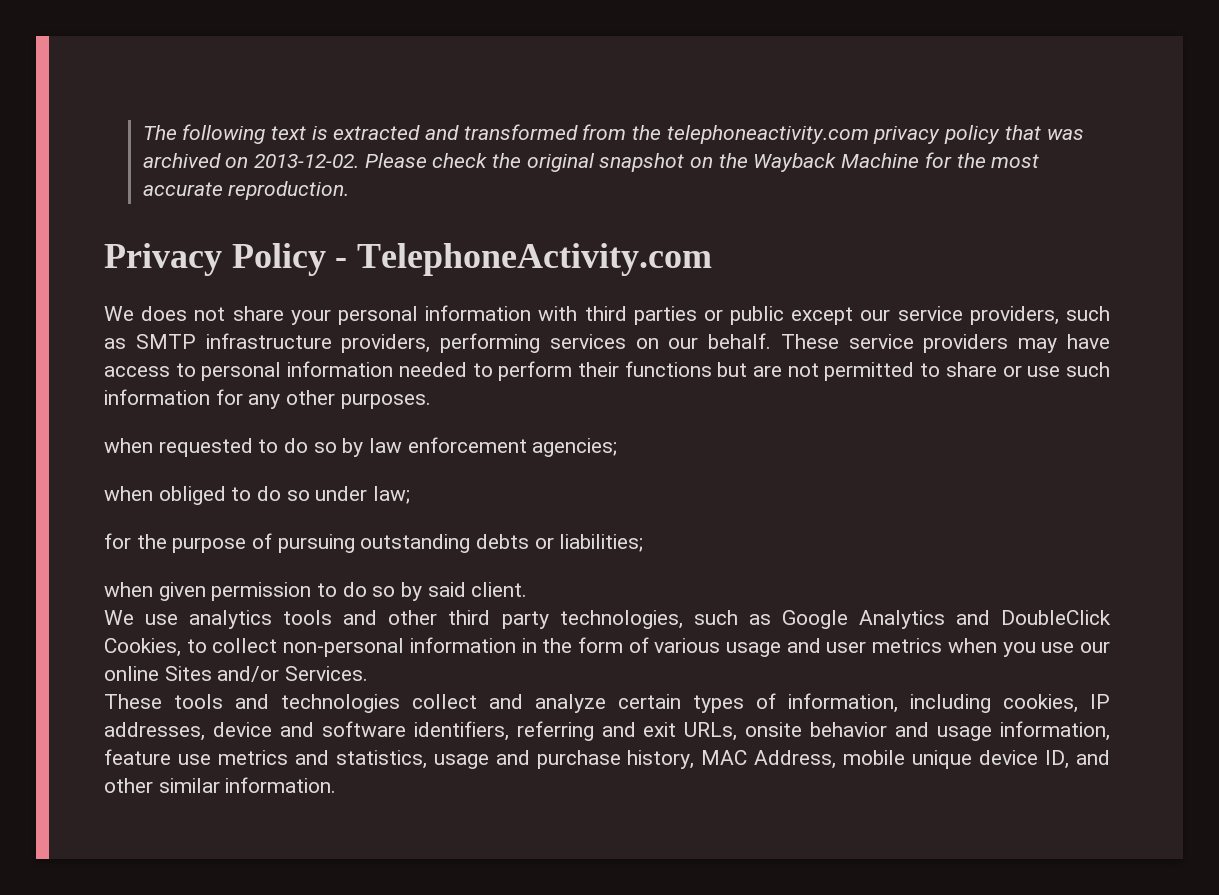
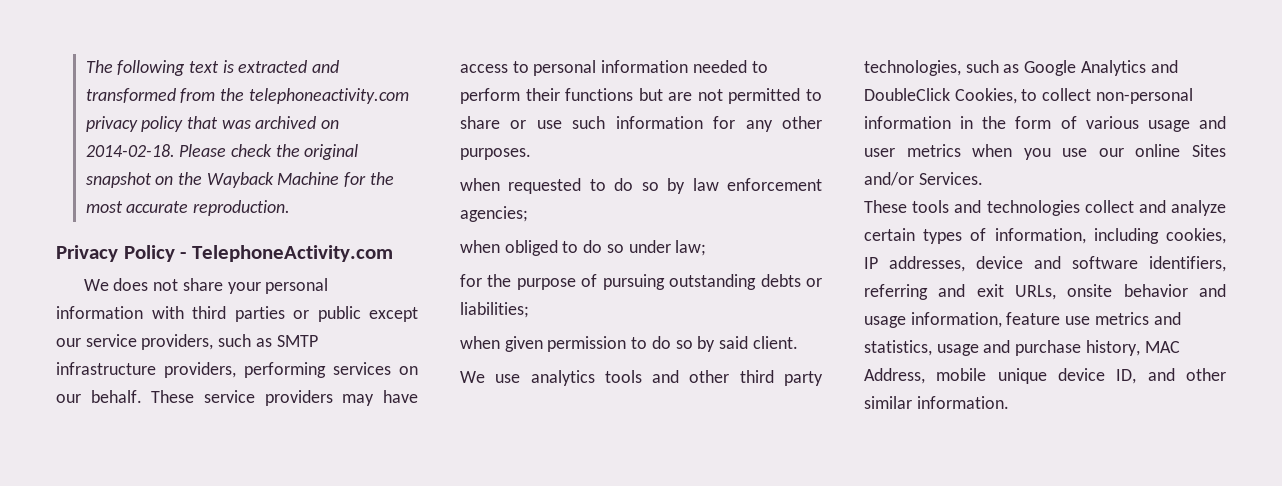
[254,154,360,168] 2013-12-02. -> [85,144,175,157] 2014-02-18.

